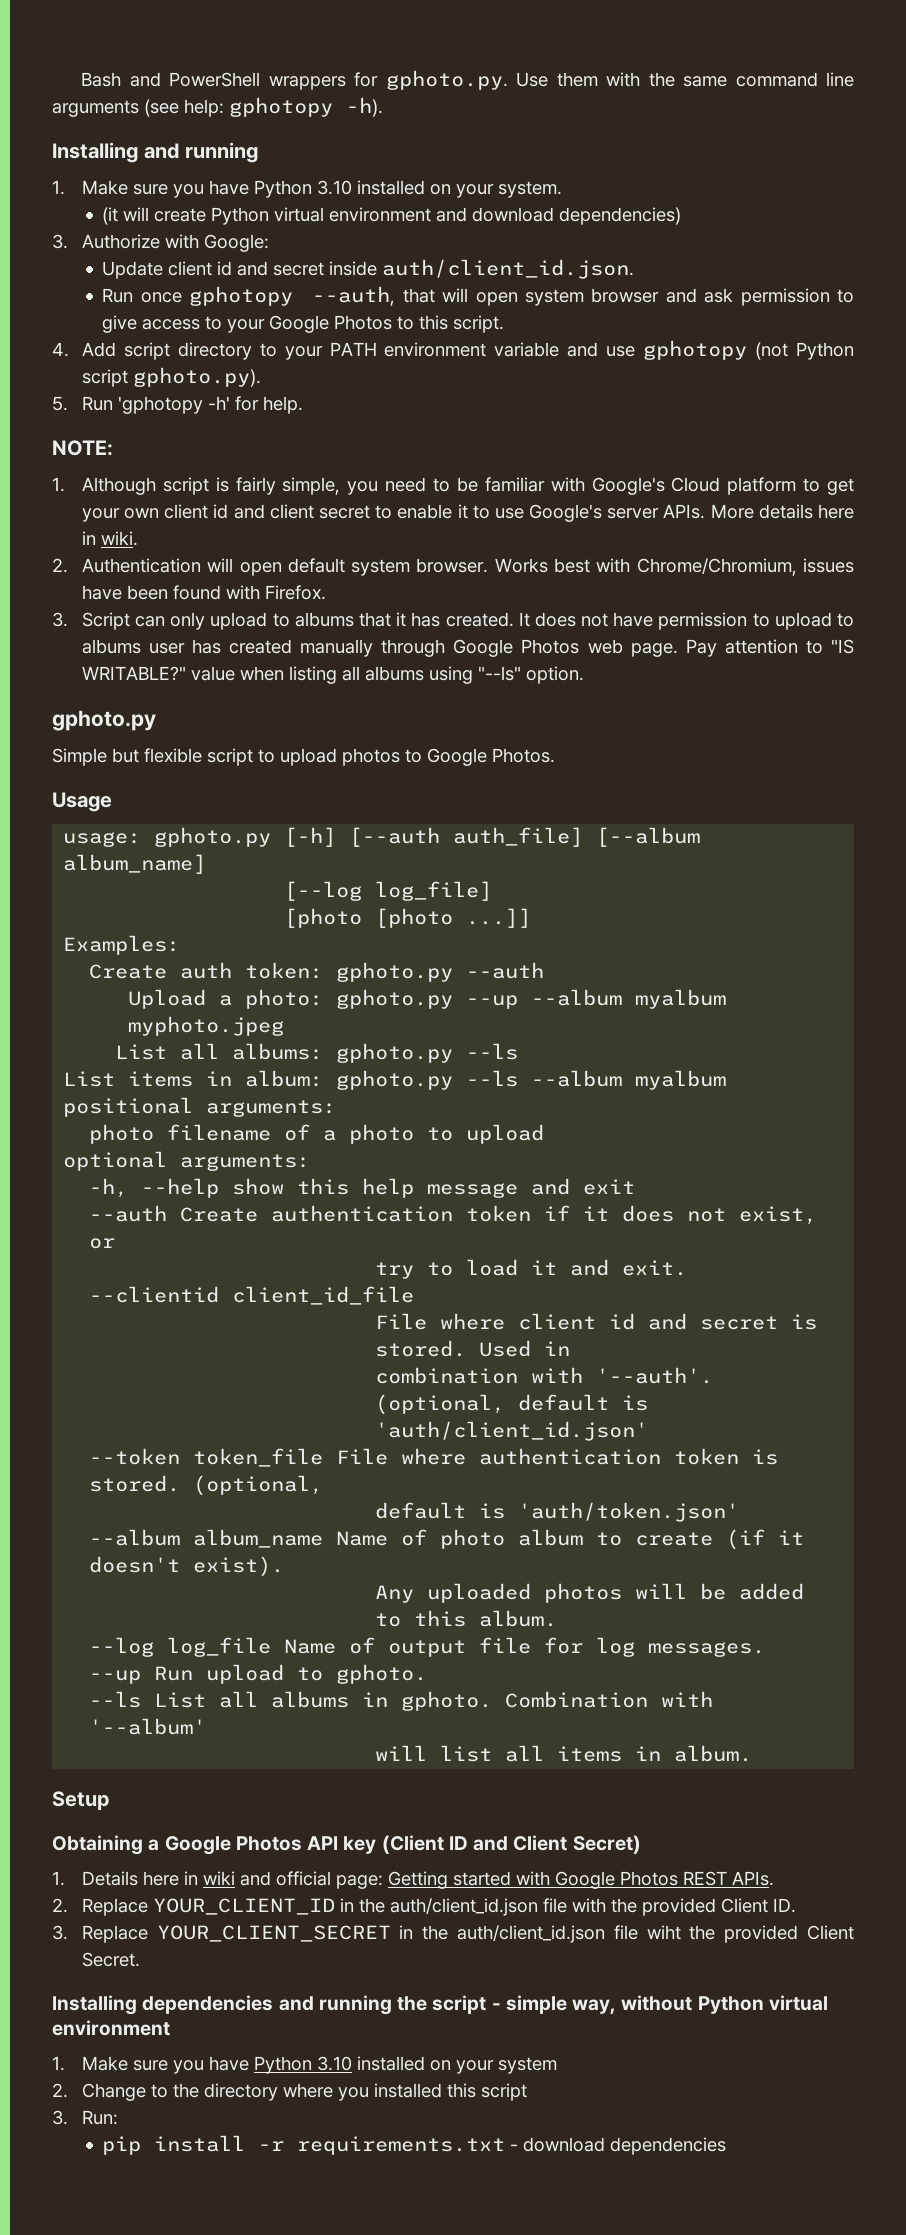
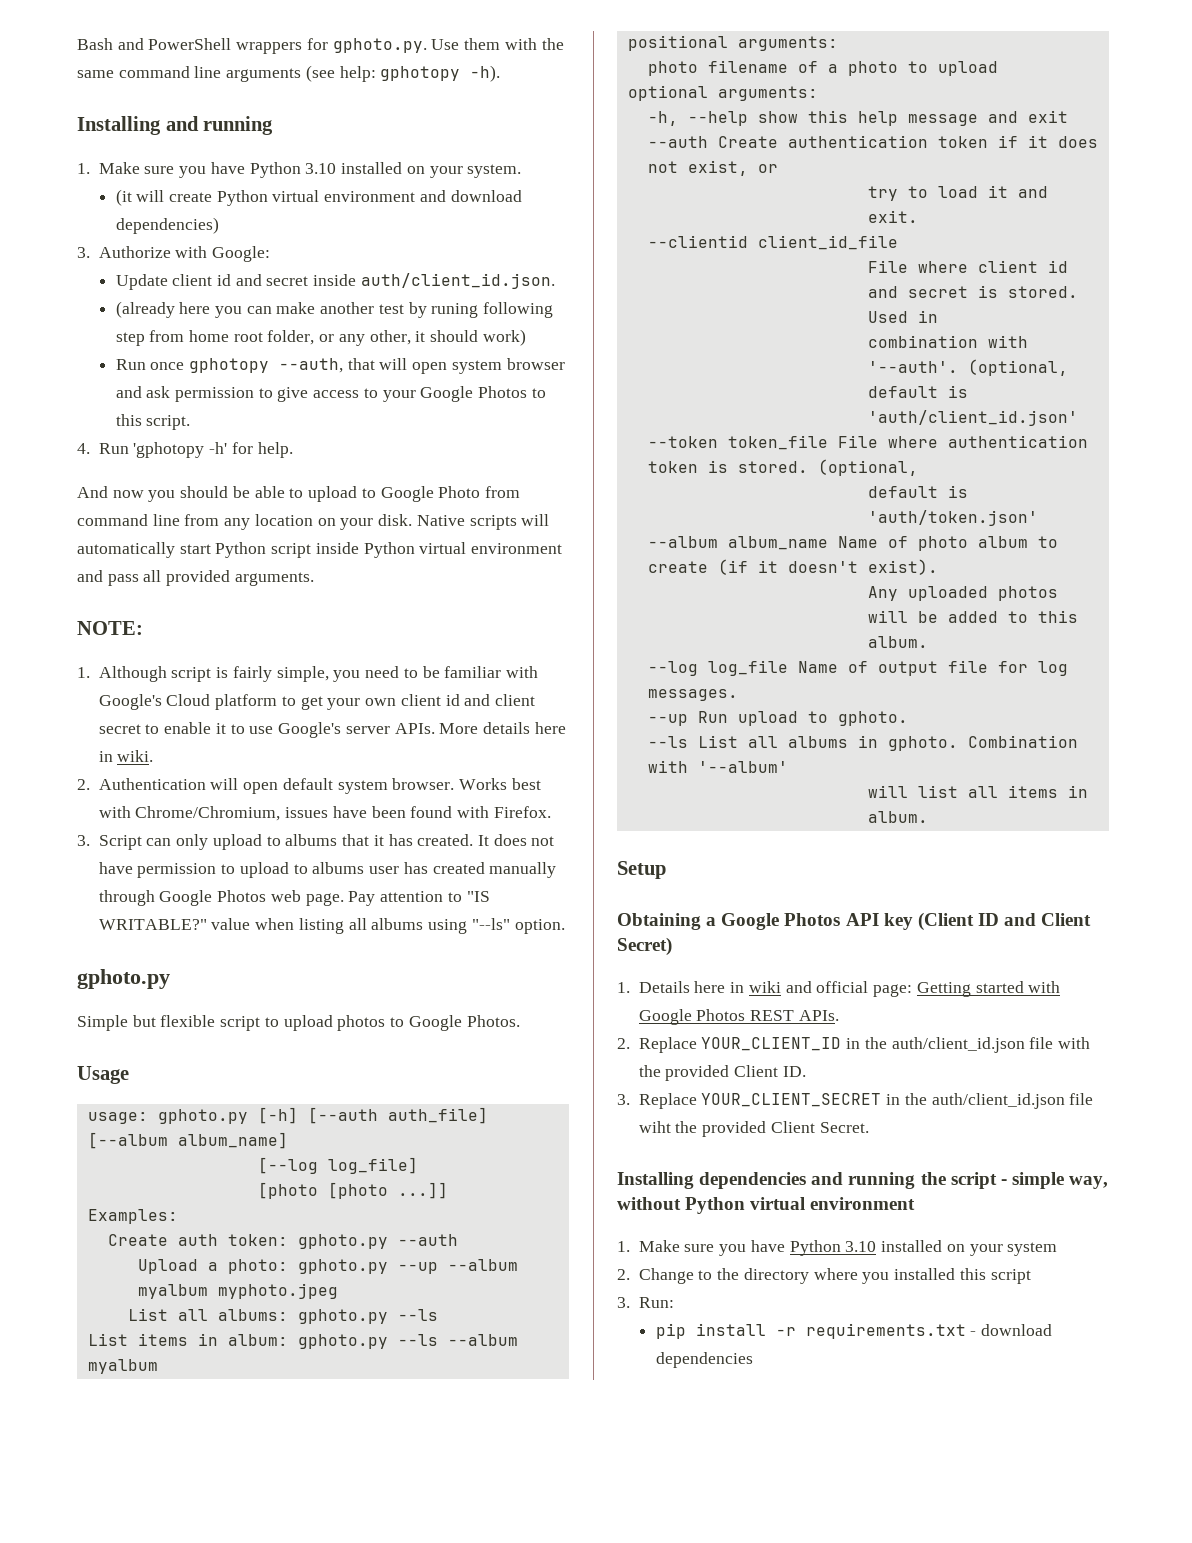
(635, 269) none -> [115,301,554,318] [115,329,526,346] // (already here you can make another test by runing following step from home root folder, or any other, it should work)
[81,340,854,360] [81,367,261,387] [52,396,68,411] Add script directory to your PATH environment variable and use gphotopy (not Python script gphoto.py). // 5. -> (90, 448) none
(303, 405) none -> [77,486,520,502] [77,514,550,530] [77,542,563,558] [77,570,314,586] // And now you should be able to upload to Google Photo from command line from any location on your disk. Native scripts will automatically start Python script inside Python virtual environment and pass all provided arguments.

